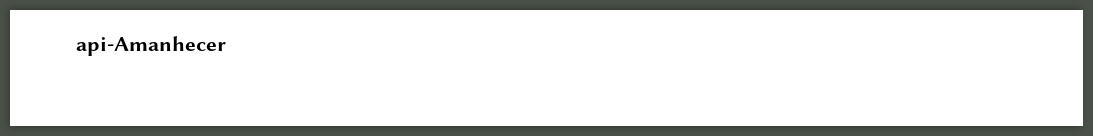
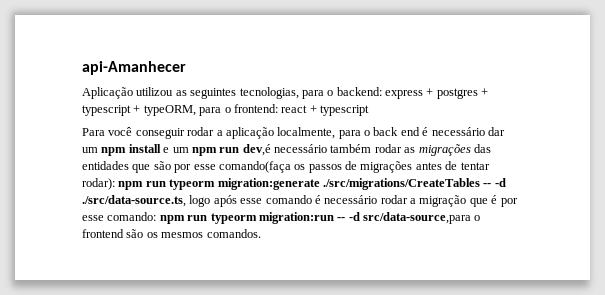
(226, 46) none -> [82,87,489,99] [82,104,369,116] [82,127,505,139] [82,144,491,156] [82,161,490,173] [82,178,506,190] [82,195,518,207] [82,212,481,224] [82,229,261,238] // Aplicação utilizou as seguintes tecnologias, para o backend: express + postgres + typescript + typeORM, para o frontend: react + typescript // Para você conseguir rodar a aplicação localmente, para o back end é necessário dar um npm install e um npm run dev,é necessário também rodar as migrações das entidades que são por esse comando(faça os passos de migrações antes de tentar rodar): npm run typeorm migration:generate ./src/migrations/CreateTables -- -d ./src/data-source.ts, logo após esse comando é necessário rodar a migração que é por esse comando: npm run typeorm migration:run -- -d src/data-source,para o frontend são os mesmos comandos.

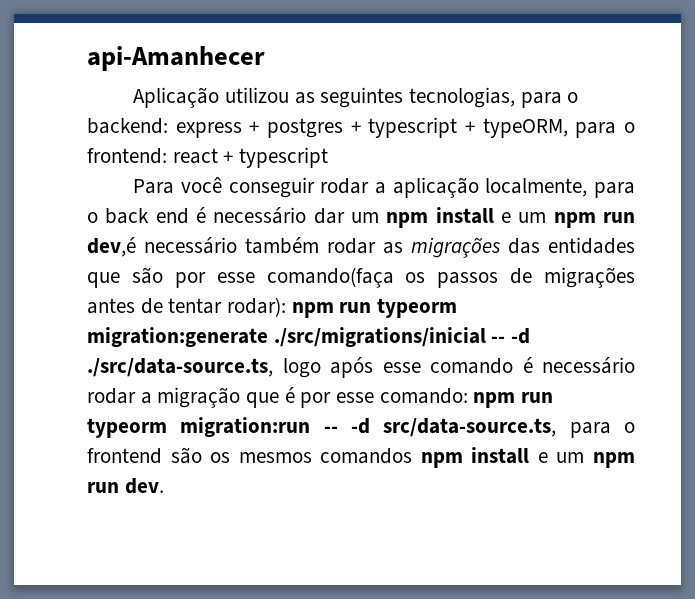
[322,178,480,190] ./src/migrations/CreateTables -> [273,327,486,347] ./src/migrations/inicial
[363,212,471,224] src/data-source,para -> [383,418,611,438] src/data-source.ts, para
[206,229,261,238] comandos. -> [320,447,635,468] [87,478,164,494] comandos npm install e um npm run dev.

